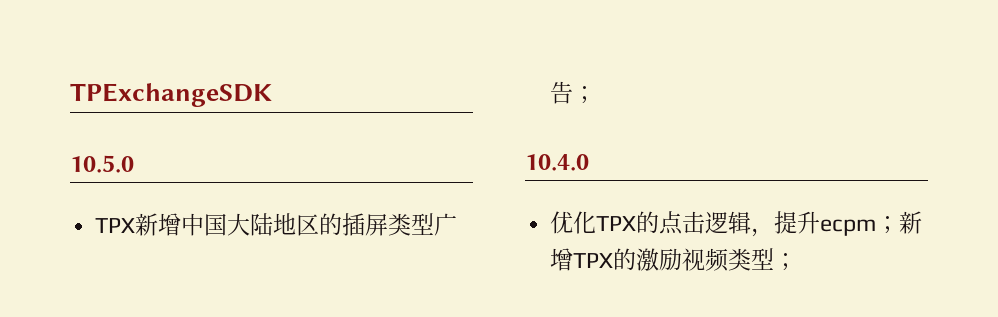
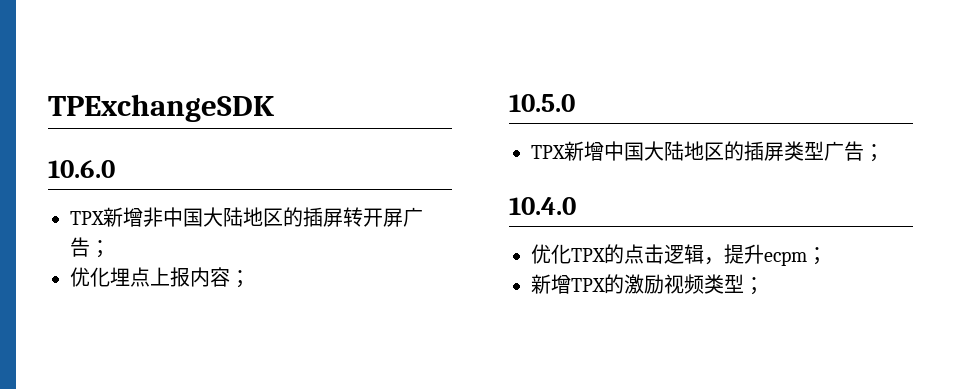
(272, 95) none -> [48,160,115,178] [70,207,423,227] [70,237,110,258] [70,267,250,288] // 10.6.0 // TPX新增非中国大陆地区的插屏转开屏广告； // 优化埋点上报内容；
(900, 225) none -> (827, 256) //

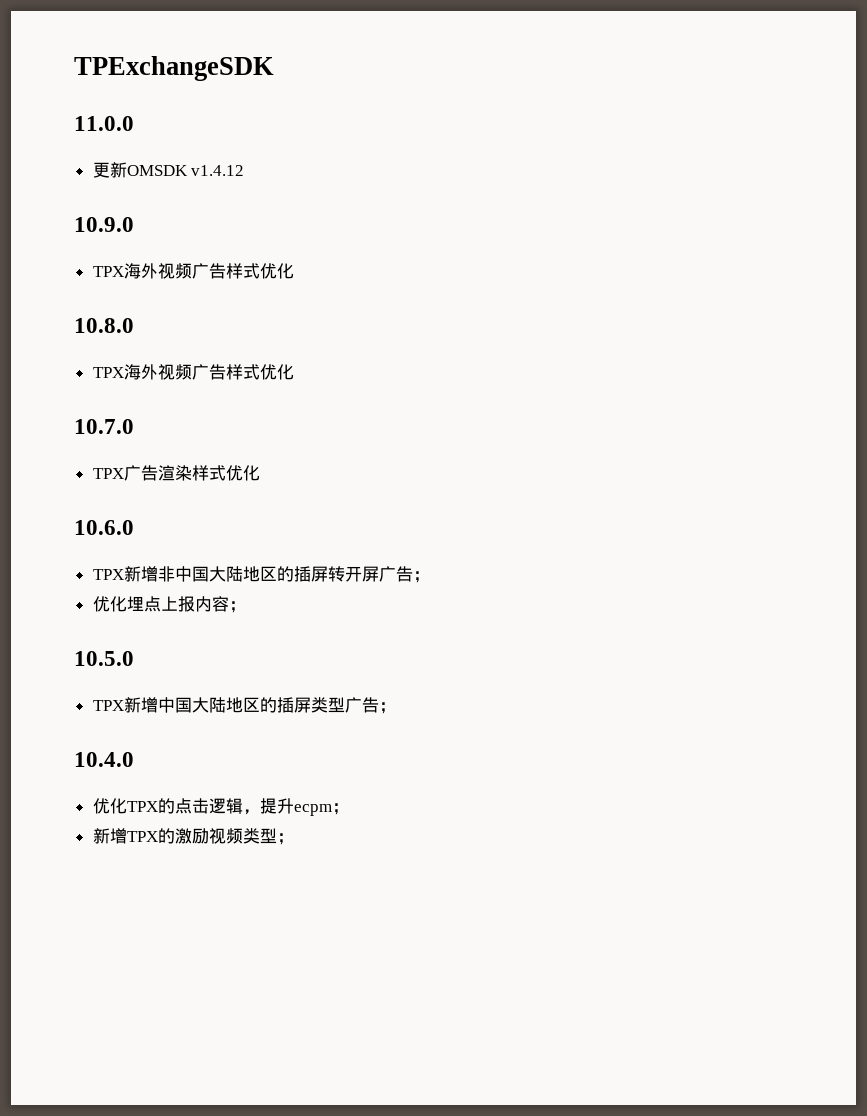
(275, 108) none -> [74,116,134,131] [92,162,245,178] [74,217,134,232] [92,263,294,279] [74,318,134,333] [92,364,294,380] [74,419,134,434] [92,465,260,481] // 11.0.0 // 更新OMSDK v1.4.12 // 10.9.0 // TPX海外视频广告样式优化 // 10.8.0 // TPX海外视频广告样式优化 // 10.7.0 // TPX广告渲染样式优化

